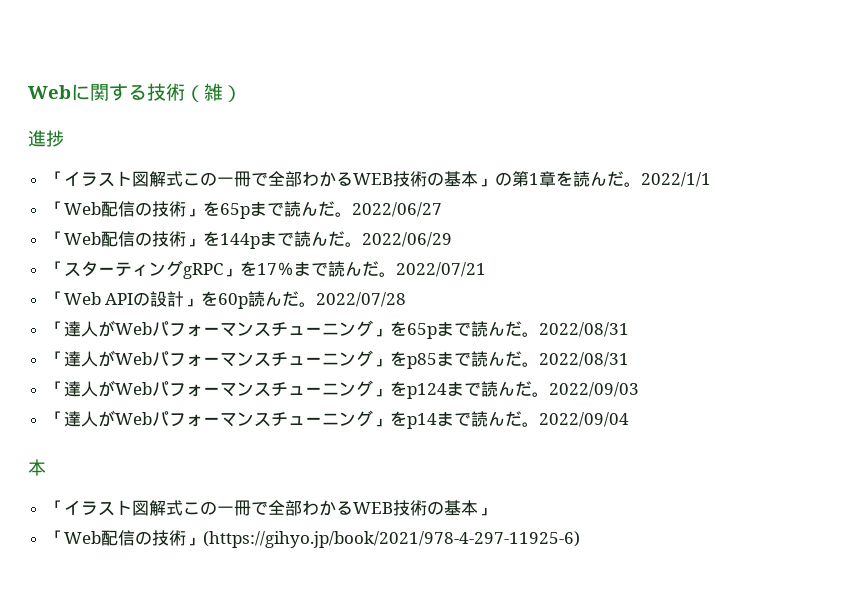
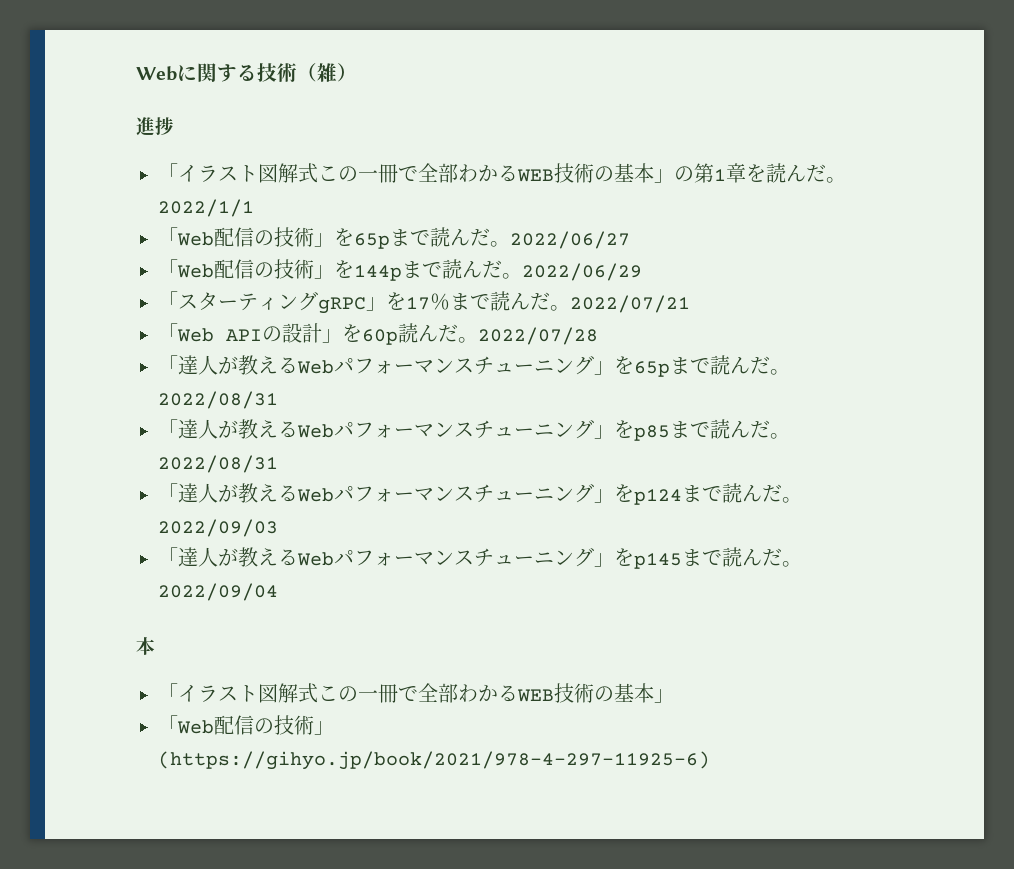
(115, 328) none -> [238,355,298,375] 教える
(115, 358) none -> [238,419,298,439] 教える
(115, 388) none -> [238,483,298,503] 教える
[114,410,437,429] Webパフォーマンスチューニング」をp14 -> [238,547,682,569] 教えるWebパフォーマンスチューニング」をp145

